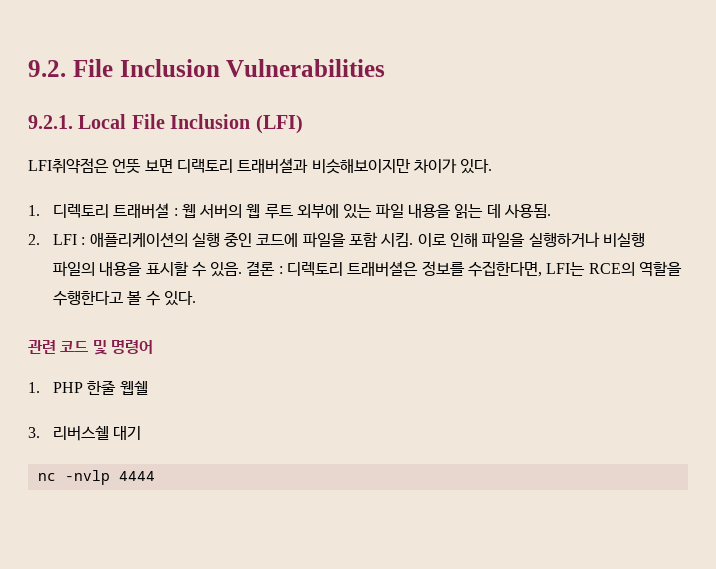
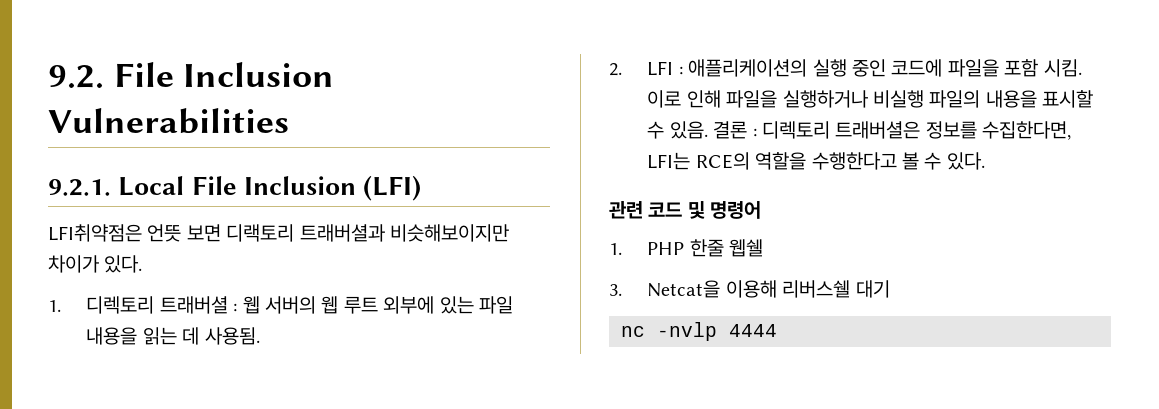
(40, 432) none -> [647,280,777,298] Netcat을 이용해

